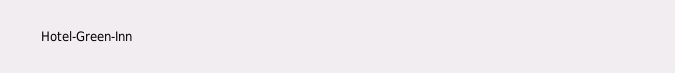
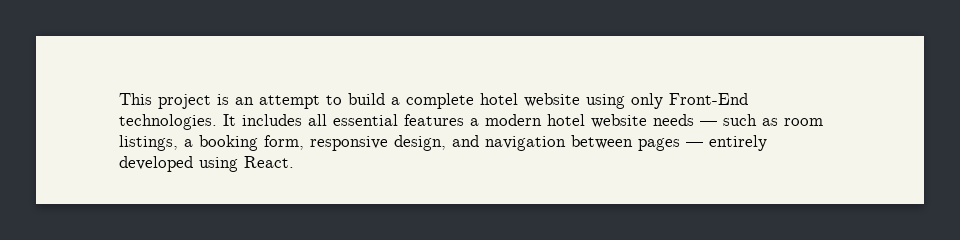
[41,31,132,42] Hotel-Green-Inn -> [119,93,748,109] [119,114,823,130] [119,135,767,151] [119,156,294,172] This project is an attempt to build a complete hotel website using only Front-End technologies. It includes all essential features a modern hotel website needs — such as room listings, a booking form, responsive design, and navigation between pages — entirely developed using React.

